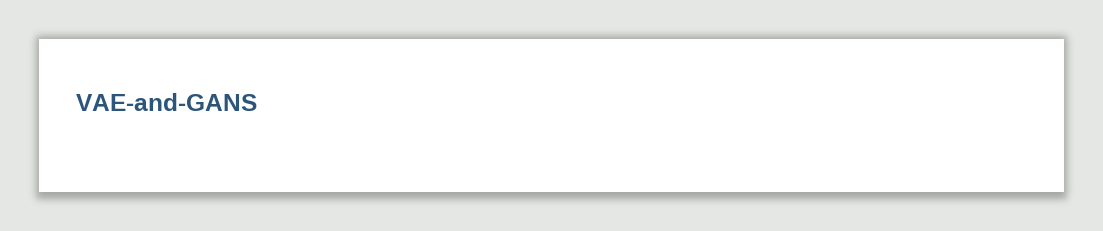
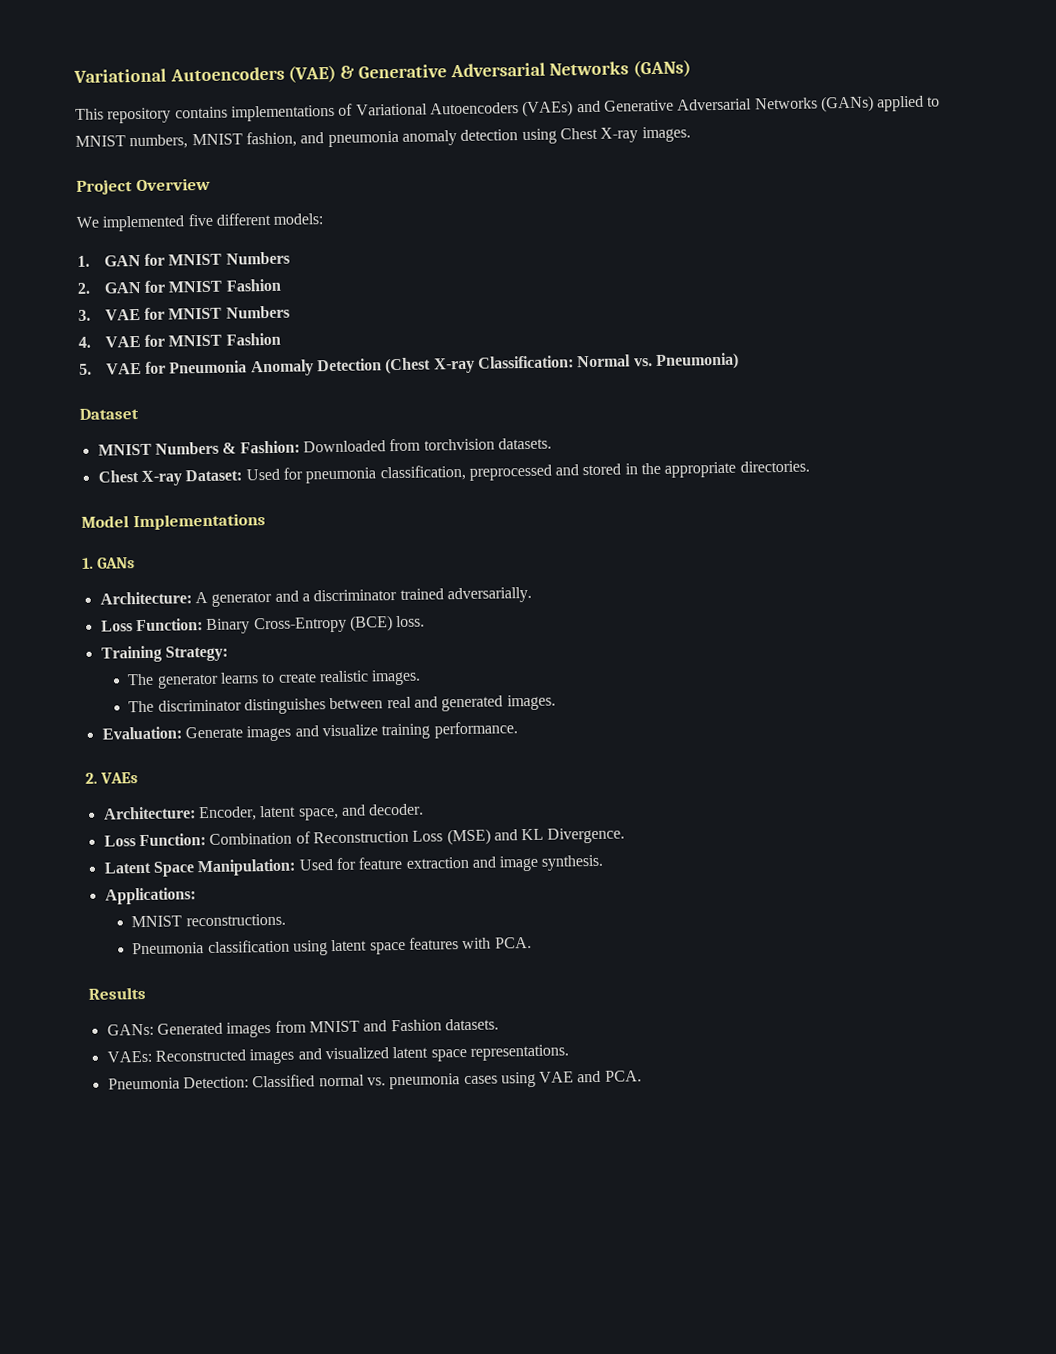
[76,93,257,111] VAE-and-GANS -> [73,59,692,83] [75,95,941,124] [75,126,691,150] [76,177,211,195] [76,212,324,232] [77,251,290,267] [77,278,281,294] [78,305,290,321] [78,332,281,348] [79,352,739,377] [79,408,139,420] [97,437,552,456] [97,460,810,486] [81,513,266,531] [82,557,136,569] [99,586,532,607] [100,615,426,634] [100,645,228,663] [127,669,422,689] [128,694,556,715] [101,721,518,742] [85,772,139,784] [102,803,425,822] [103,827,626,847] [103,854,605,877] [104,887,196,905] [131,913,286,928] [132,936,532,956] [88,986,146,1000] [106,1018,499,1038] [106,1044,569,1065] [107,1070,642,1090] Variational Autoencoders (VAE) & Generative Adversarial Networks (GANs) // This repository contains implementations of Variational Autoencoders (VAEs) and Generative Adversarial Networks (GANs) applied to MNIST numbers, MNIST fashion, and pneumonia anomaly detection using Chest X-ray images. // Project Overview // We implemented five different models: // 1. GAN for MNIST Numbers // 2. GAN for MNIST Fashion // 3. VAE for MNIST Numbers // 4. VAE for MNIST Fashion // 5. VAE for Pneumonia Anomaly Detection (Chest X-ray Classification: Normal vs. Pneumonia) // Dataset // MNIST Numbers & Fashion: Downloaded from torchvision datasets. // Chest X-ray Dataset: Used for pneumonia classification, preprocessed and stored in the appropriate directories. // Model Implementations // 1. GANs // Architecture: A generator and a discriminator trained adversarially. // Loss Function: Binary Cross-Entropy (BCE) loss. // Training Strategy: // The generator learns to create realistic images. // The discriminator distinguishes between real and generated images. // Evaluation: Generate images and visualize training performance. // 2. VAEs // Architecture: Encoder, latent space, and decoder. // Loss Function: Combination of Reconstruction Loss (MSE) and KL Divergence. // Latent Space Manipulation: Used for feature extraction and image synthesis. // Applications: // MNIST reconstructions. // Pneumonia classification using latent space features with PCA. // Results // GANs: Generated images from MNIST and Fashion datasets. // VAEs: Reconstructed images and visualized latent space representations. // Pneumonia Detection: Classified normal vs. pneumonia cases using VAE and PCA.

